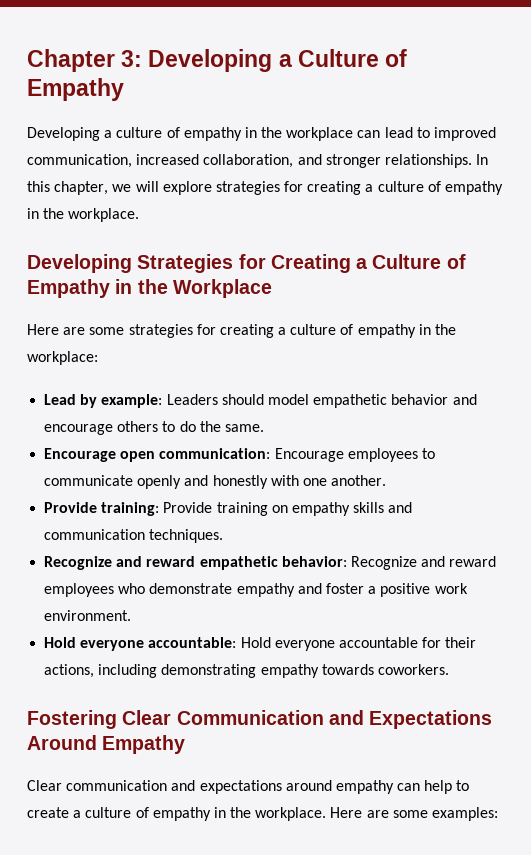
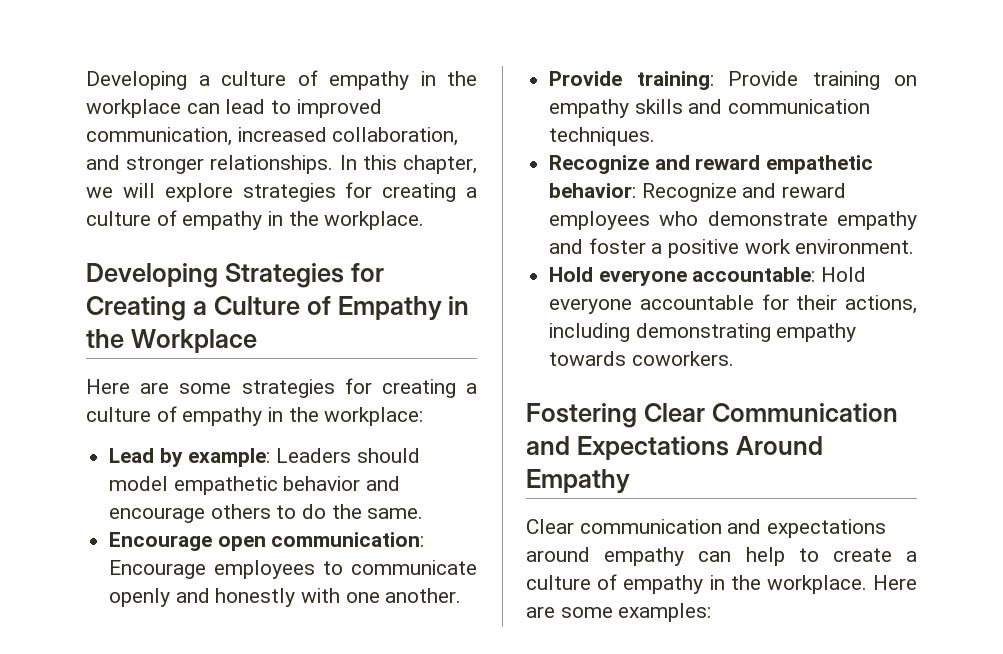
[27,49,408,72] [27,78,124,101] Chapter 3: Developing a Culture of Empathy // -> (86, 80) none

